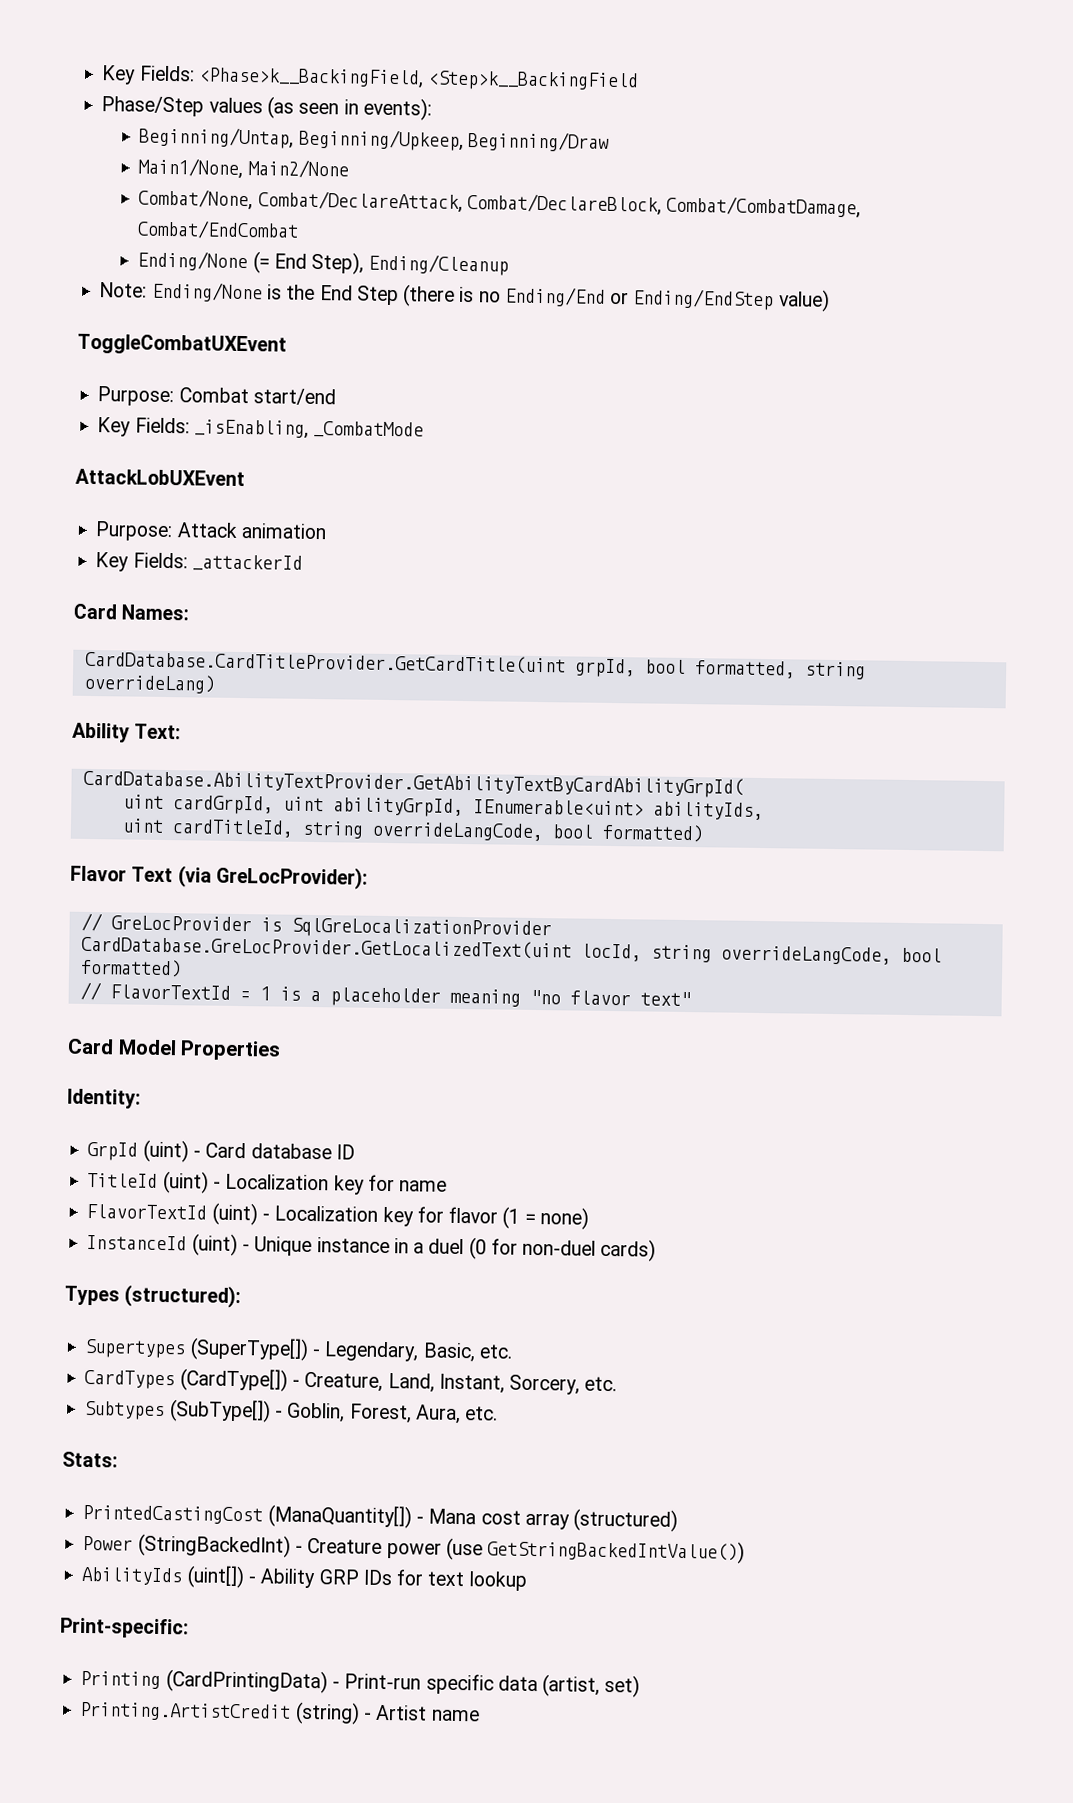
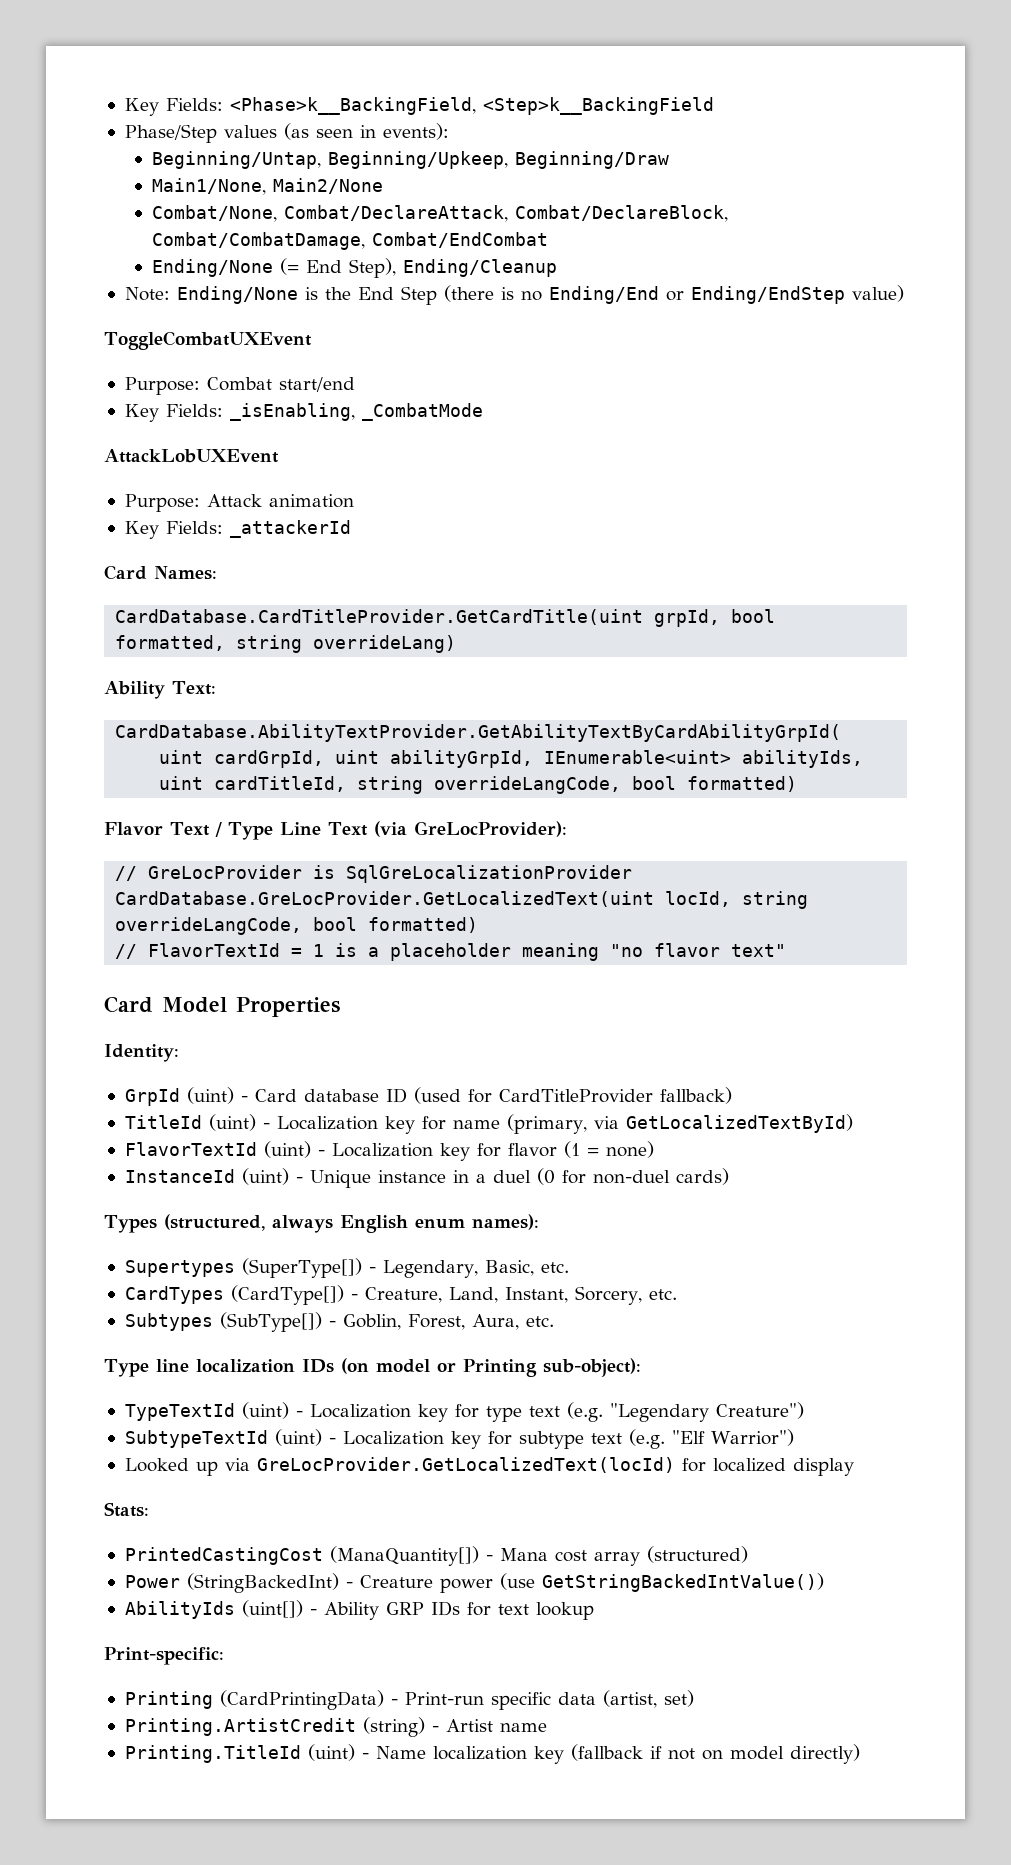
(174, 874) none -> [214,822,368,840] / Type Line Text
(355, 1152) none -> [413,1087,732,1104] (used for CardTitleProvider fallback)
(448, 1186) none -> [506,1114,853,1134] (primary, via GetLocalizedTextById)
[124,1284,242,1309] (structured): -> [163,1214,539,1233] (structured, always English enum names):
(499, 1413) none -> [104,1358,641,1377] [124,1402,804,1422] [124,1429,794,1449] [124,1457,854,1476] // Type line localization IDs (on model or Printing sub-object): // TypeTextId (uint) - Localization key for type text (e.g. "Legendary Creature") // SubtypeTextId (uint) - Localization key for subtype text (e.g. "Elf Warrior") // Looked up via GreLocProvider.GetLocalizedText(locId) for localized display
(480, 1715) none -> [124,1744,860,1764] // Printing.TitleId (uint) - Name localization key (fallback if not on model directly)

